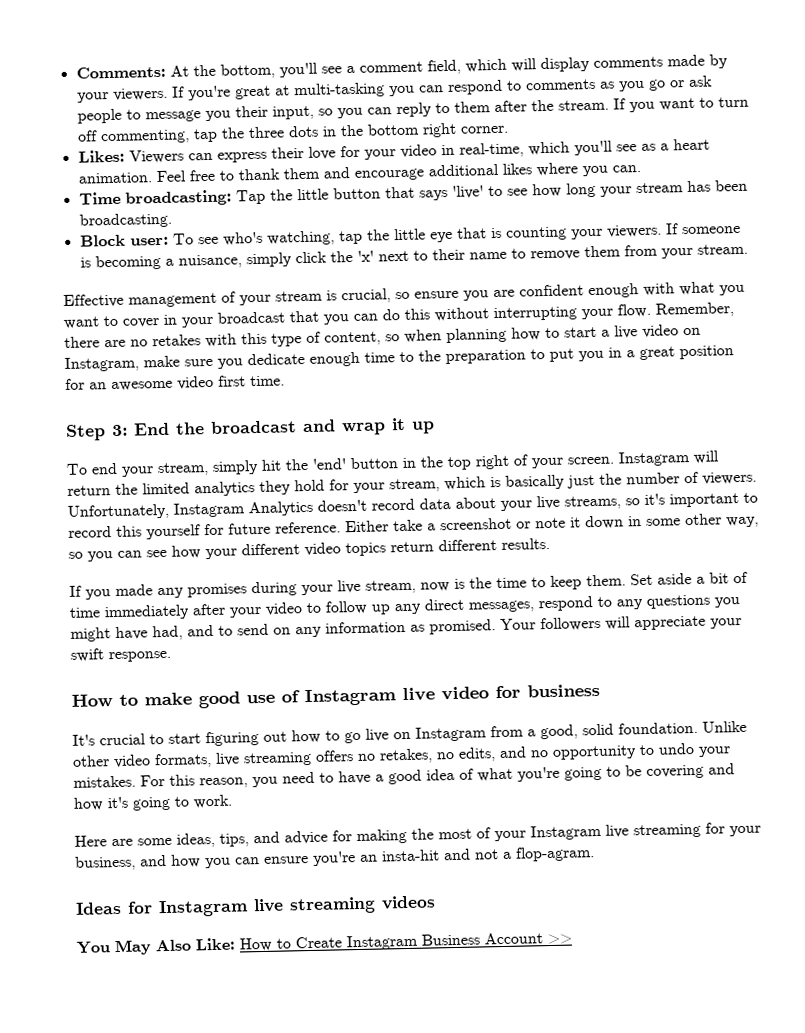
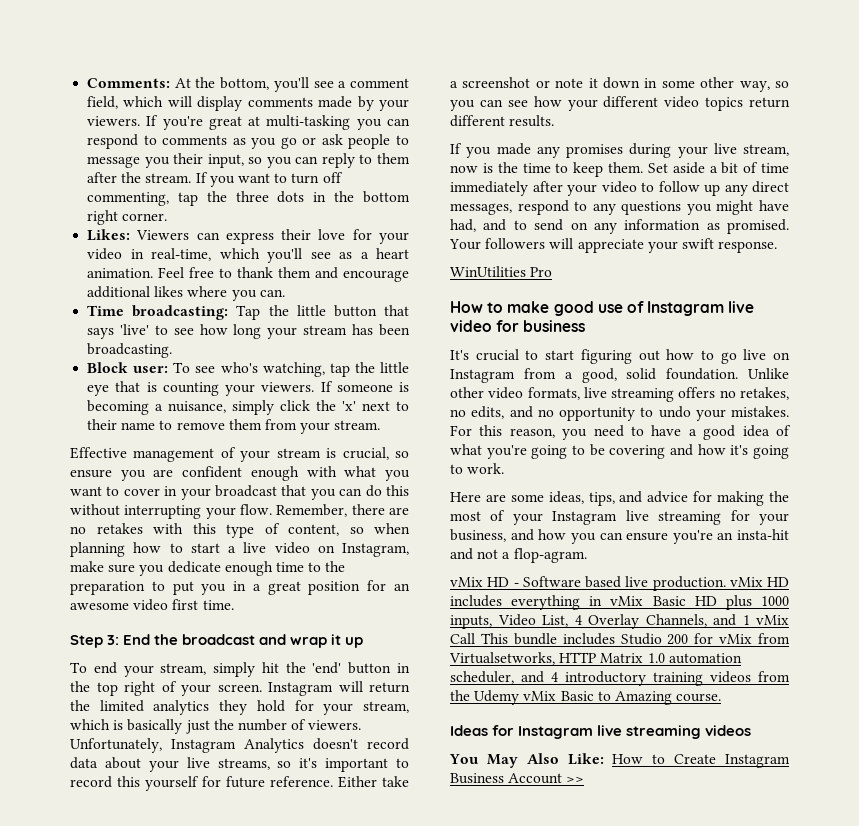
(171, 656) none -> [450,266,553,277] // WinUtilities Pro
(595, 854) none -> [450,576,789,591] [450,595,789,610] [450,614,789,629] [450,633,790,645] [449,652,742,665] [450,671,790,686] [450,690,722,705] // vMix HD - Software based live production. vMix HD includes everything in vMix Basic HD plus 1000 inputs, Video List, 4 Overlay Channels, and 1 vMix Call This bundle includes Studio 200 for vMix from Virtualsetworks, HTTP Matrix 1.0 automation scheduler, and 4 introductory training videos from the Udemy vMix Basic to Amazing course.

